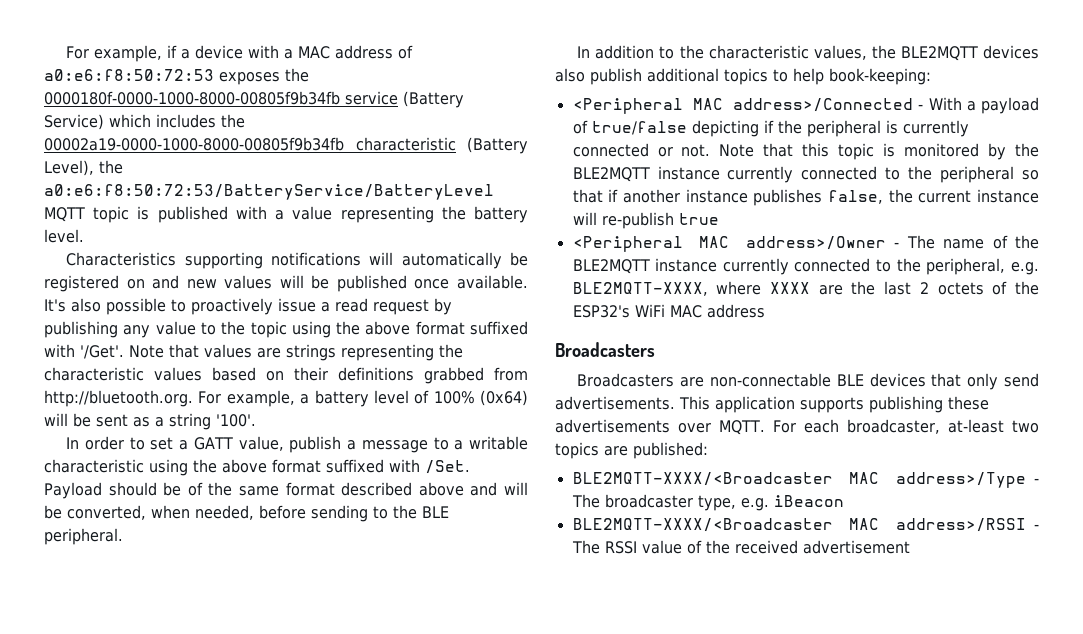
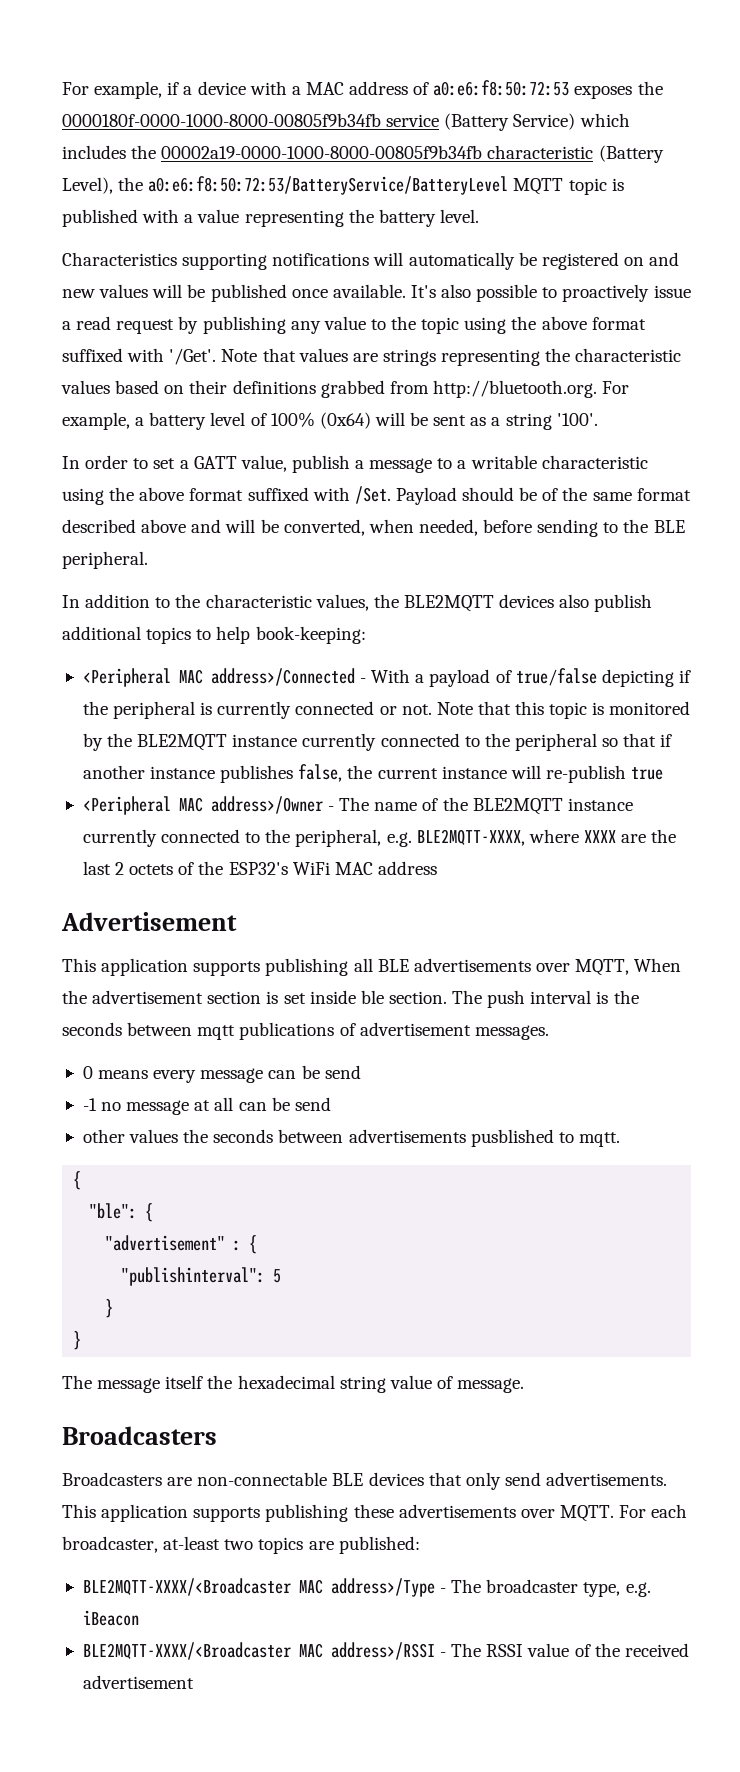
(765, 311) none -> [61,912,237,931] [62,958,682,976] [62,990,639,1008] [62,1022,549,1040] [82,1065,361,1083] [82,1097,331,1115] [82,1129,620,1147] [73,1171,82,1190] [89,1203,154,1222] [105,1235,258,1254] [121,1267,282,1286] [105,1299,114,1318] [73,1331,82,1350] [62,1375,525,1393] // Advertisement // This application supports publishing all BLE advertisements over MQTT, When the advertisement section is set inside ble section. The push interval is the seconds between mqtt publications of advertisement messages. // 0 means every message can be send // -1 no message at all can be send // other values the seconds between advertisements pusblished to mqtt. // { // "ble": { // "advertisement" : { // "publishinterval": 5 // } // } // The message itself the hexadecimal string value of message.

